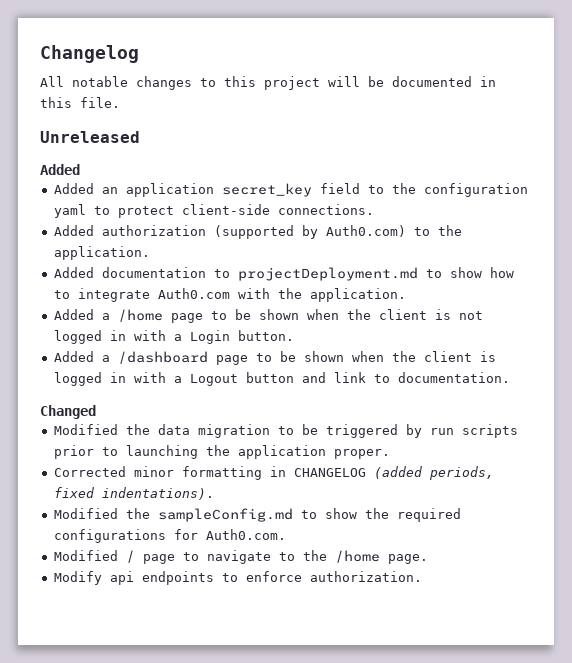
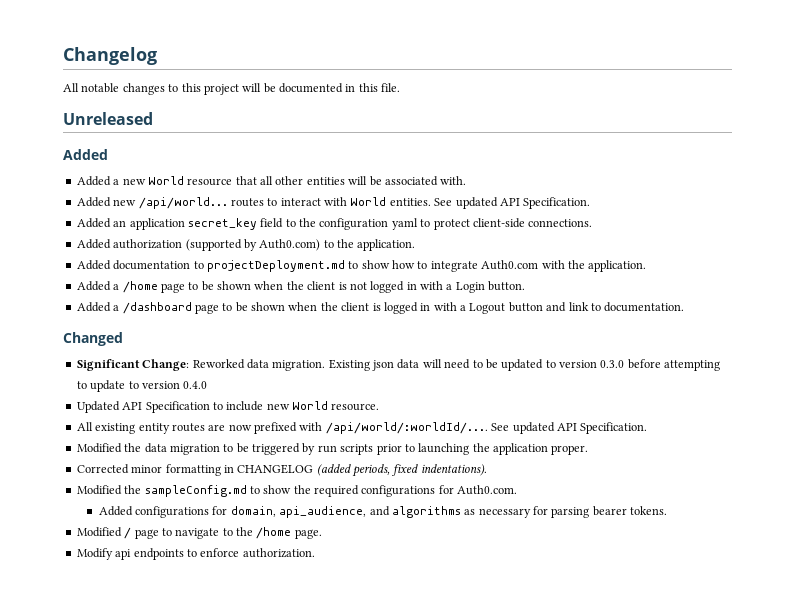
(80, 169) none -> [76,176,467,186] [76,197,591,209] // Added a new World resource that all other entities will be associated with. // Added new /api/world... routes to interact with World entities. See updated API Specification.
(96, 412) none -> [76,359,721,371] [76,380,208,392] [76,401,380,413] [76,422,648,434] // Significant Change: Reworked data migration. Existing json data will need to be updated to version 0.3.0 before attempting to update to version 0.4.0 // Updated API Specification to include new World resource. // All existing entity routes are now prefixed with /api/world/:worldId/.... See updated API Specification.
(286, 534) none -> [98,506,668,518] // Added configurations for domain, api_audience, and algorithms as necessary for parsing bearer tokens.

